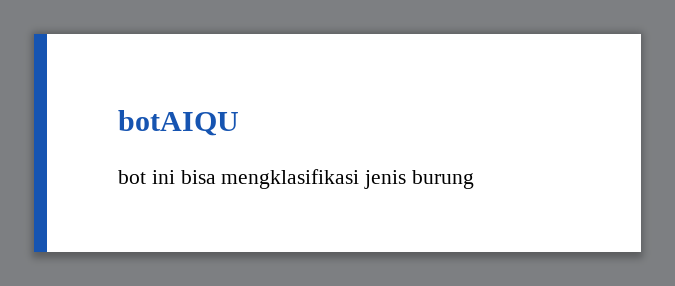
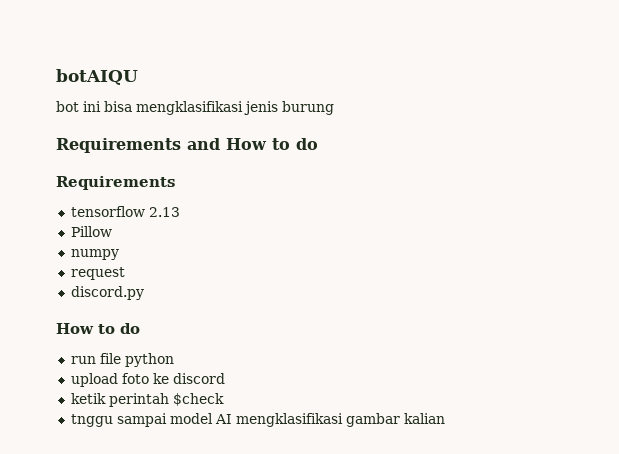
(475, 179) none -> [56,138,318,153] [56,176,175,190] [70,206,180,217] [70,226,112,237] [70,249,119,260] [70,267,125,280] [70,286,144,300] [56,323,140,334] [70,353,174,367] [70,373,225,387] [70,393,224,407] [70,413,445,427] // Requirements and How to do // Requirements // tensorflow 2.13 // Pillow // numpy // request // discord.py // How to do // run file python // upload foto ke discord // ketik perintah $check // tnggu sampai model AI mengklasifikasi gambar kalian

